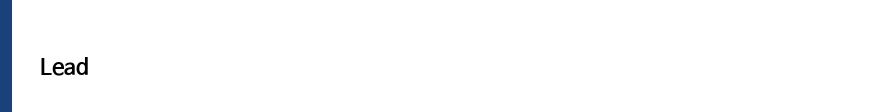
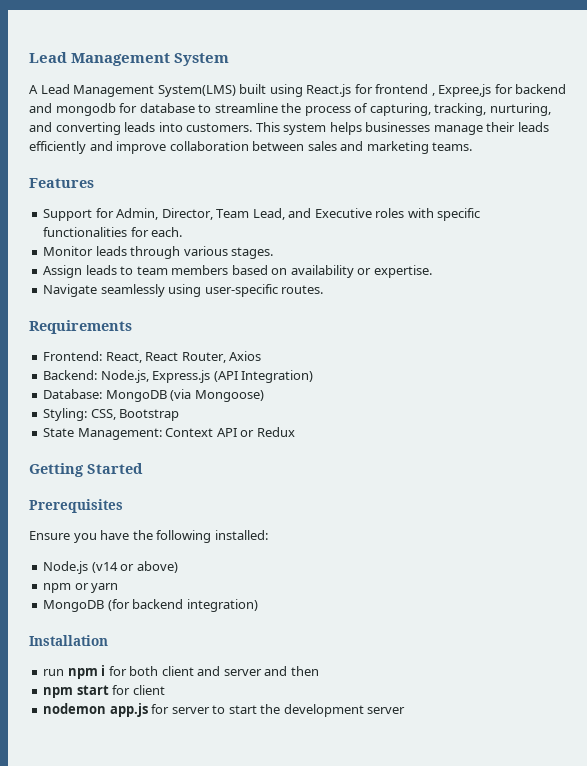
[40,57,89,76] Lead -> [29,52,230,66] [29,84,567,97] [29,103,551,116] [29,122,549,135] [29,141,473,154] [29,178,94,188] [43,208,481,221] [43,227,183,237] [43,246,274,259] [43,265,432,278] [43,284,324,297] [29,320,132,334] [43,351,262,363] [43,370,314,383] [43,389,264,402] [43,408,180,421] [43,427,295,440] [29,463,143,477] [29,499,123,513] [29,530,268,543] [43,561,178,574] [43,583,119,593] [43,599,258,612] [29,635,108,646] [43,665,319,679] [43,685,165,698] [43,703,406,717] Lead Management System // A Lead Management System(LMS) built using React.js for frontend , Expree,js for backend and mongodb for database to streamline the process of capturing, tracking, nurturing, and converting leads into customers. This system helps businesses manage their leads efficiently and improve collaboration between sales and marketing teams. // Features // Support for Admin, Director, Team Lead, and Executive roles with specific functionalities for each. // Monitor leads through various stages. // Assign leads to team members based on availability or expertise. // Navigate seamlessly using user-specific routes. // Requirements // Frontend: React, React Router, Axios // Backend: Node.js, Express.js (API Integration) // Database: MongoDB (via Mongoose) // Styling: CSS, Bootstrap // State Management: Context API or Redux // Getting Started // Prerequisites // Ensure you have the following installed: // Node.js (v14 or above) // npm or yarn // MongoDB (for backend integration) // Installation // run npm i for both client and server and then // npm start for client // nodemon app.js for server to start the development server

